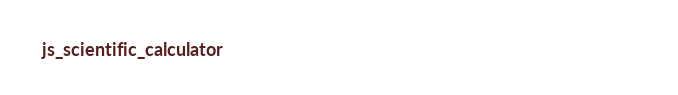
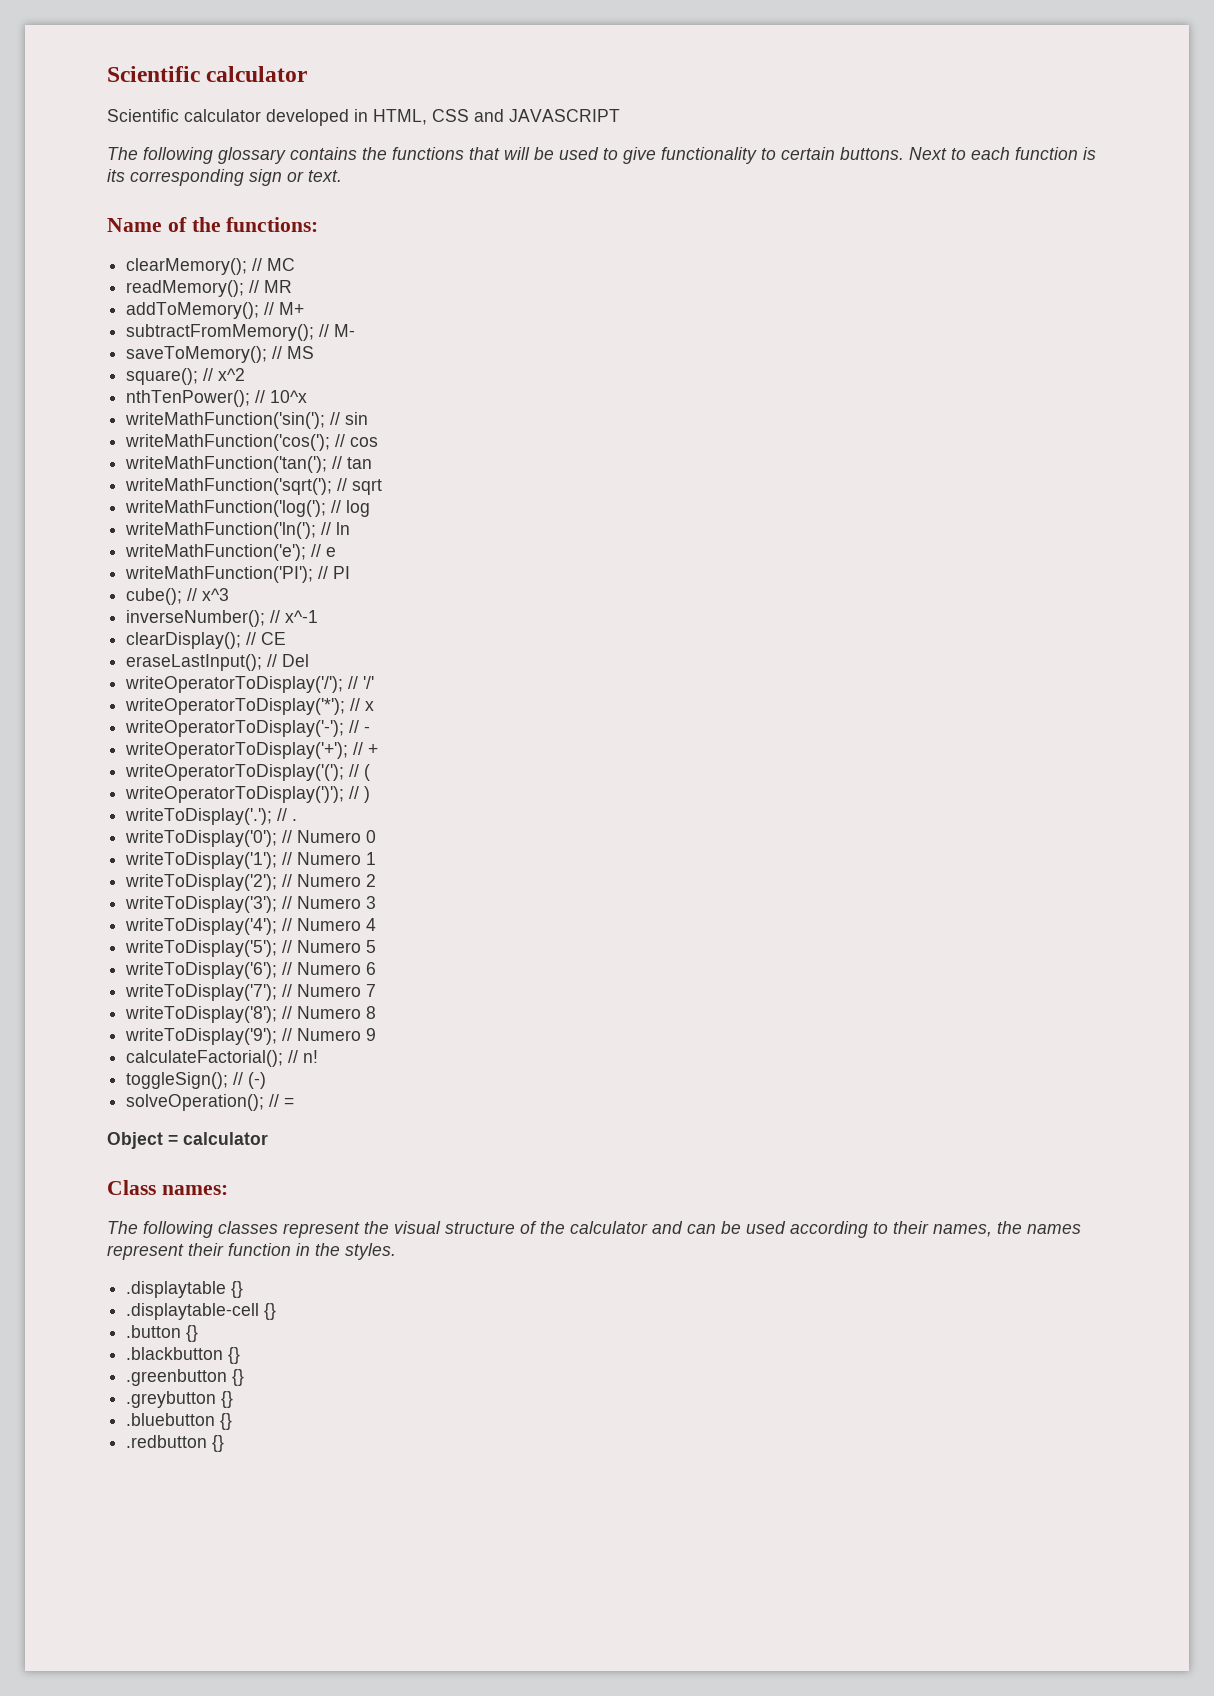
[41,42,223,59] js_scientific_calculator -> [107,66,308,82] [107,109,620,126] [107,147,1096,164] [107,169,342,186] [107,217,319,232] [126,258,296,275] [126,280,293,297] [126,302,305,319] [126,324,356,341] [126,346,315,363] [126,368,246,385] [126,390,308,407] [125,412,369,429] [125,434,379,451] [125,456,373,473] [125,478,383,495] [125,500,371,517] [125,522,351,539] [125,544,337,561] [125,566,351,583] [126,588,230,605] [126,610,319,627] [126,632,287,649] [126,654,310,671] [125,676,375,693] [125,698,375,715] [125,720,371,737] [125,742,379,759] [125,764,371,781] [125,786,371,803] [125,808,298,825] [125,830,377,847] [125,852,377,869] [125,874,377,891] [125,896,377,913] [125,918,377,935] [125,940,377,957] [125,962,377,979] [125,984,377,1001] [125,1006,377,1023] [125,1028,377,1045] [126,1050,319,1067] [126,1072,267,1089] [126,1094,295,1111] [107,1132,268,1149] [107,1180,228,1195] [107,1221,1081,1238] [107,1243,396,1260] [126,1281,244,1298] [126,1303,277,1320] [126,1325,199,1342] [126,1347,241,1364] [126,1369,245,1386] [126,1391,234,1408] [126,1413,233,1430] [126,1435,225,1452] Scientific calculator // Scientific calculator developed in HTML, CSS and JAVASCRIPT // The following glossary contains the functions that will be used to give functionality to certain buttons. Next to each function is its corresponding sign or text. // Name of the functions: // clearMemory(); // MC // readMemory(); // MR // addToMemory(); // M+ // subtractFromMemory(); // M- // saveToMemory(); // MS // square(); // x^2 // nthTenPower(); // 10^x // writeMathFunction('sin('); // sin // writeMathFunction('cos('); // cos // writeMathFunction('tan('); // tan // writeMathFunction('sqrt('); // sqrt // writeMathFunction('log('); // log // writeMathFunction('ln('); // ln // writeMathFunction('e'); // e // writeMathFunction('PI'); // PI // cube(); // x^3 // inverseNumber(); // x^-1 // clearDisplay(); // CE // eraseLastInput(); // Del // writeOperatorToDisplay('/'); // '/' // writeOperatorToDisplay('*'); // x // writeOperatorToDisplay('-'); // - // writeOperatorToDisplay('+'); // + // writeOperatorToDisplay('('); // ( // writeOperatorToDisplay(')'); // ) // writeToDisplay('.'); // . // writeToDisplay('0'); // Numero 0 // writeToDisplay('1'); // Numero 1 // writeToDisplay('2'); // Numero 2 // writeToDisplay('3'); // Numero 3 // writeToDisplay('4'); // Numero 4 // writeToDisplay('5'); // Numero 5 // writeToDisplay('6'); // Numero 6 // writeToDisplay('7'); // Numero 7 // writeToDisplay('8'); // Numero 8 // writeToDisplay('9'); // Numero 9 // calculateFactorial(); // n! // toggleSign(); // (-) // solveOperation(); // = // Object = calculator // Class names: // The following classes represent the visual structure of the calculator and can be used according to their names, the names represent their function in the styles. // .displaytable {} // .displaytable-cell {} // .button {} // .blackbutton {} // .greenbutton {} // .greybutton {} // .bluebutton {} // .redbutton {}

